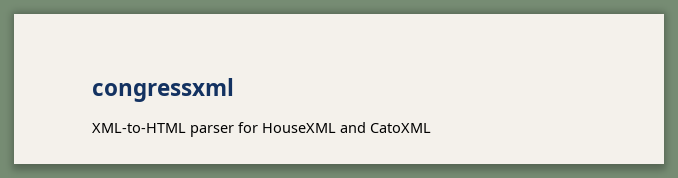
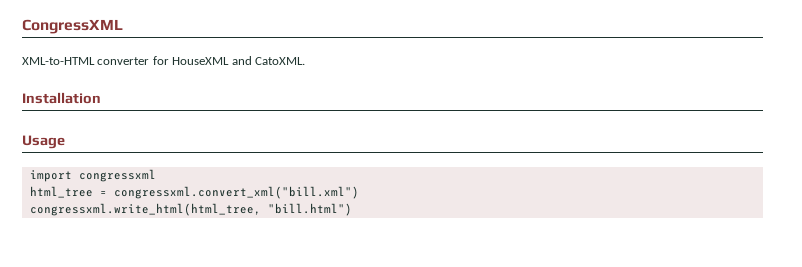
[92,78,234,102] congressxml -> [22,19,123,34] CongressXML
[190,125,234,137] parser -> [97,57,150,65] converter
[370,123,431,133] CatoXML -> [254,57,305,65] [22,92,101,104] [22,135,65,149] [29,169,156,182] [29,186,359,199] [29,203,352,216] CatoXML. // Installation // Usage // import congressxml // html_tree = congressxml.convert_xml("bill.xml") // congressxml.write_html(html_tree, "bill.html")

